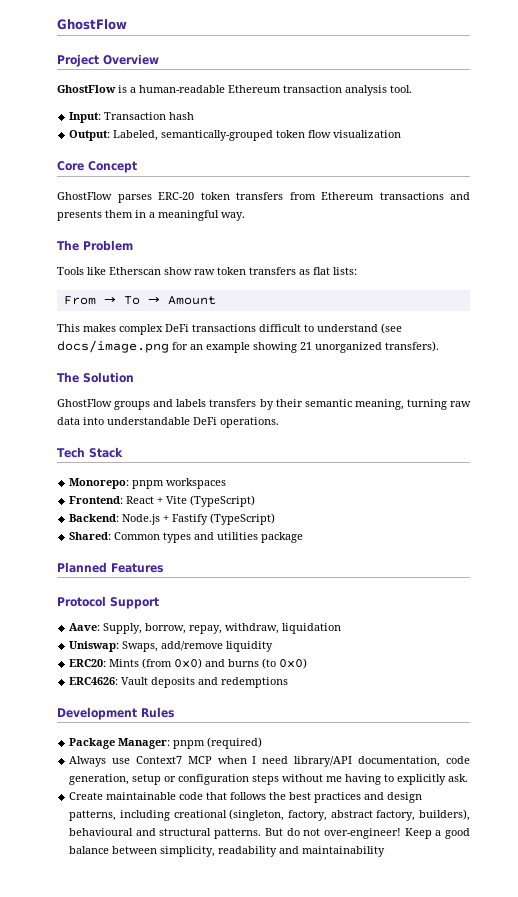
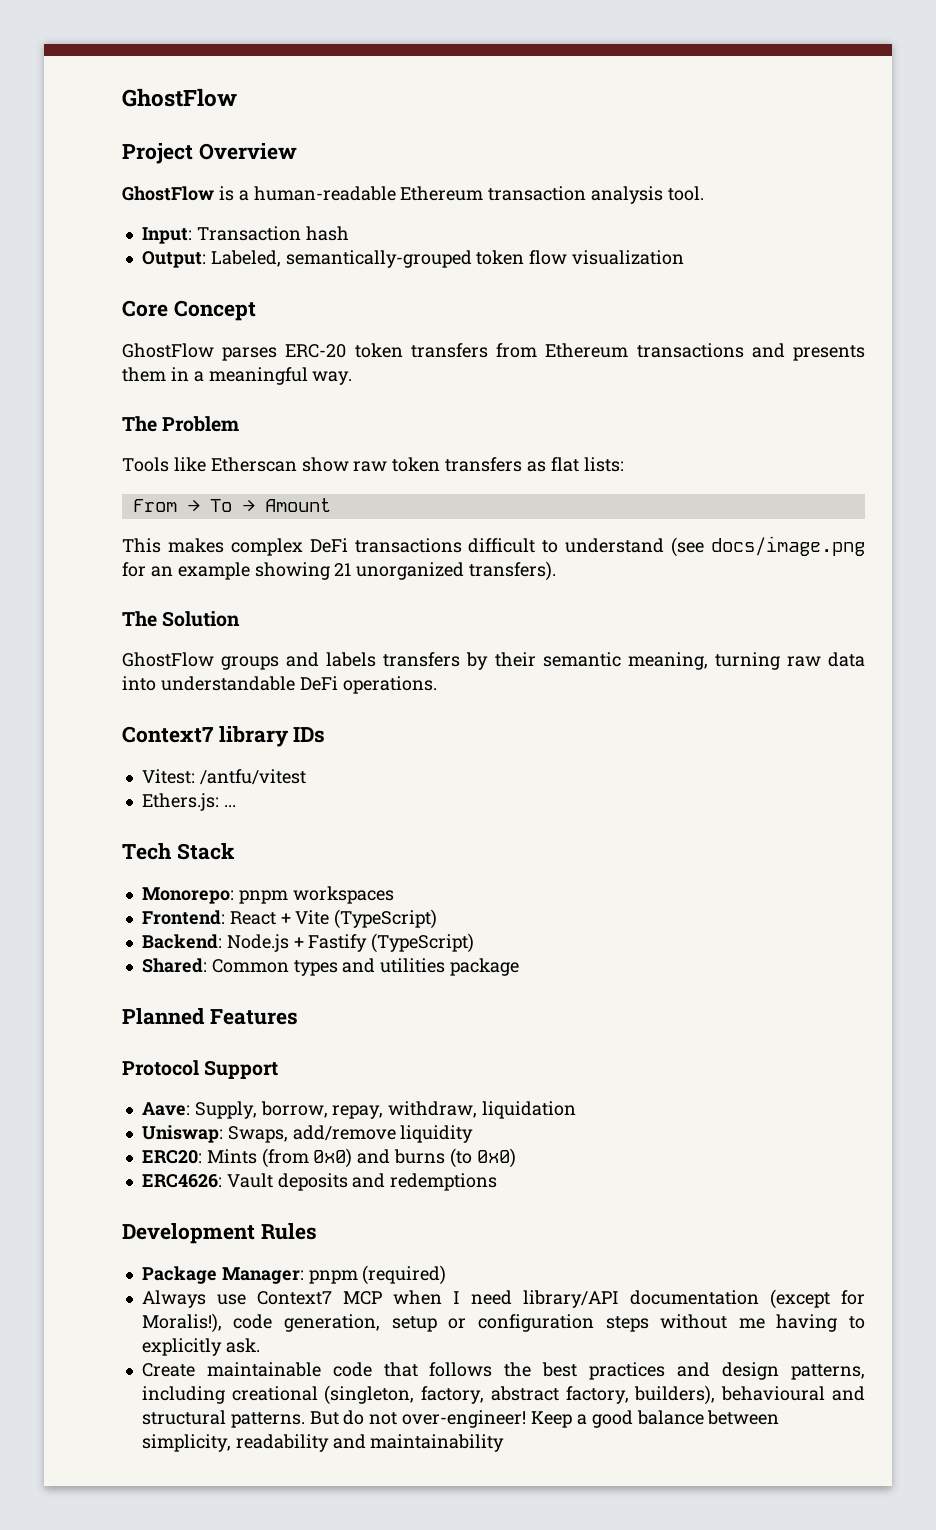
(279, 422) none -> [122,726,326,747] [141,769,306,785] [141,793,236,811] // Context7 library IDs // Vitest: /antfu/vitest // Ethers.js: ...
[358,756,441,767] documentation, -> [629,1289,865,1309] [141,1313,222,1333] documentation (except for Moralis!),

